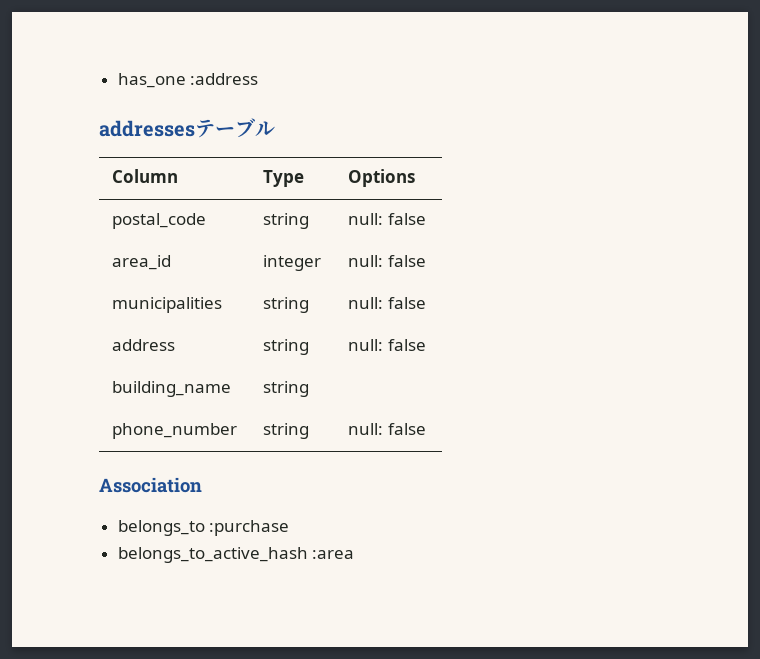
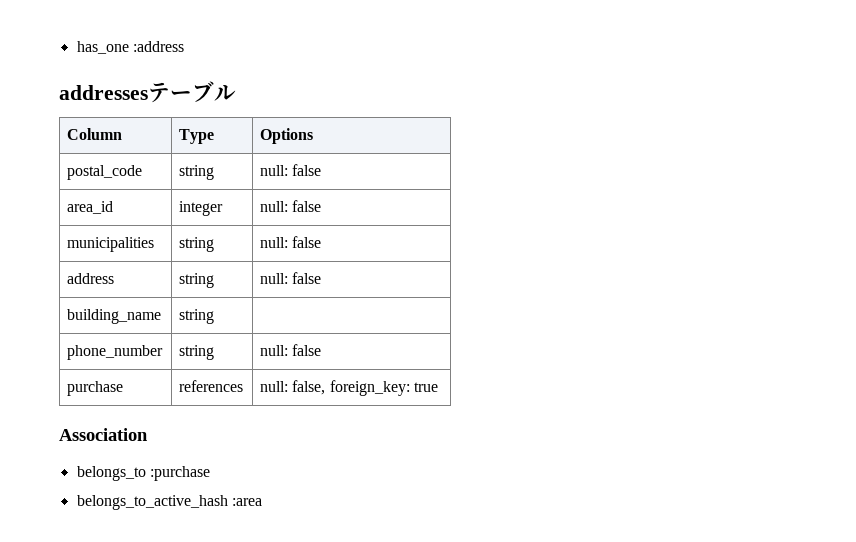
(426, 429) none -> [67,381,124,396] [179,380,244,392] [260,380,438,396] // purchase | references | null: false, foreign_key: true

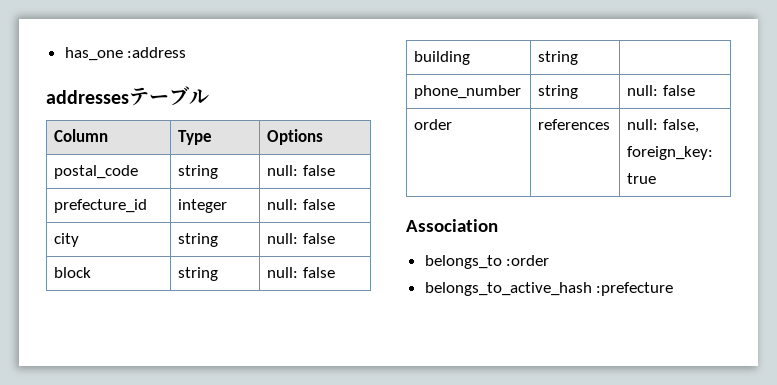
[67,201,114,214] area_id -> [54,199,148,213] prefecture_id
[67,237,155,252] [179,237,215,252] [260,236,322,248] [67,273,115,284] [179,273,215,288] [260,272,322,284] [67,309,162,324] municipalities | string | null: false // address | string | null: false // building_name -> [54,233,80,247] [178,233,219,247] [267,233,335,244] [54,267,92,278] [178,267,219,281] [267,267,335,278] [414,51,471,65] city | string | null: false // block | string | null: false // building
[67,381,124,396] purchase -> [414,119,453,130] order
[149,466,210,481] :purchase -> [506,255,550,266] :order
[231,498,262,506] :area -> [596,282,674,296] :prefecture

